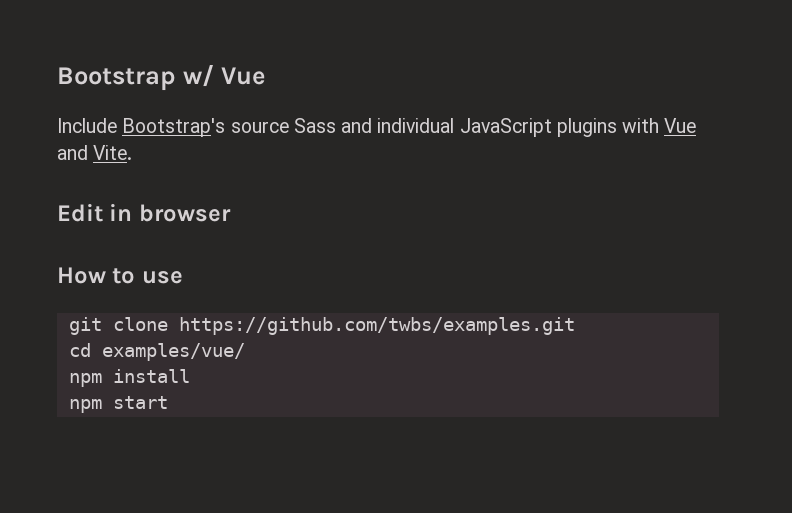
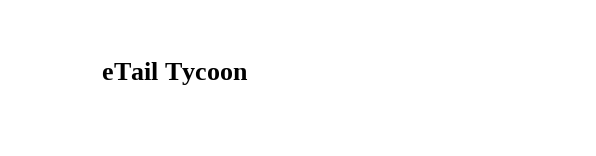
[57,65,266,91] [57,118,697,137] [57,145,133,160] [57,203,231,222] [57,267,183,284] [68,317,575,335] [68,343,245,361] [68,369,190,387] [68,396,168,413] Bootstrap w/ Vue // Include Bootstrap's source Sass and individual JavaScript plugins with Vue and Vite. // Edit in browser // How to use // git clone https://github.com/twbs/examples.git // cd examples/vue/ // npm install // npm start -> [102,62,249,85] eTail Tycoon

